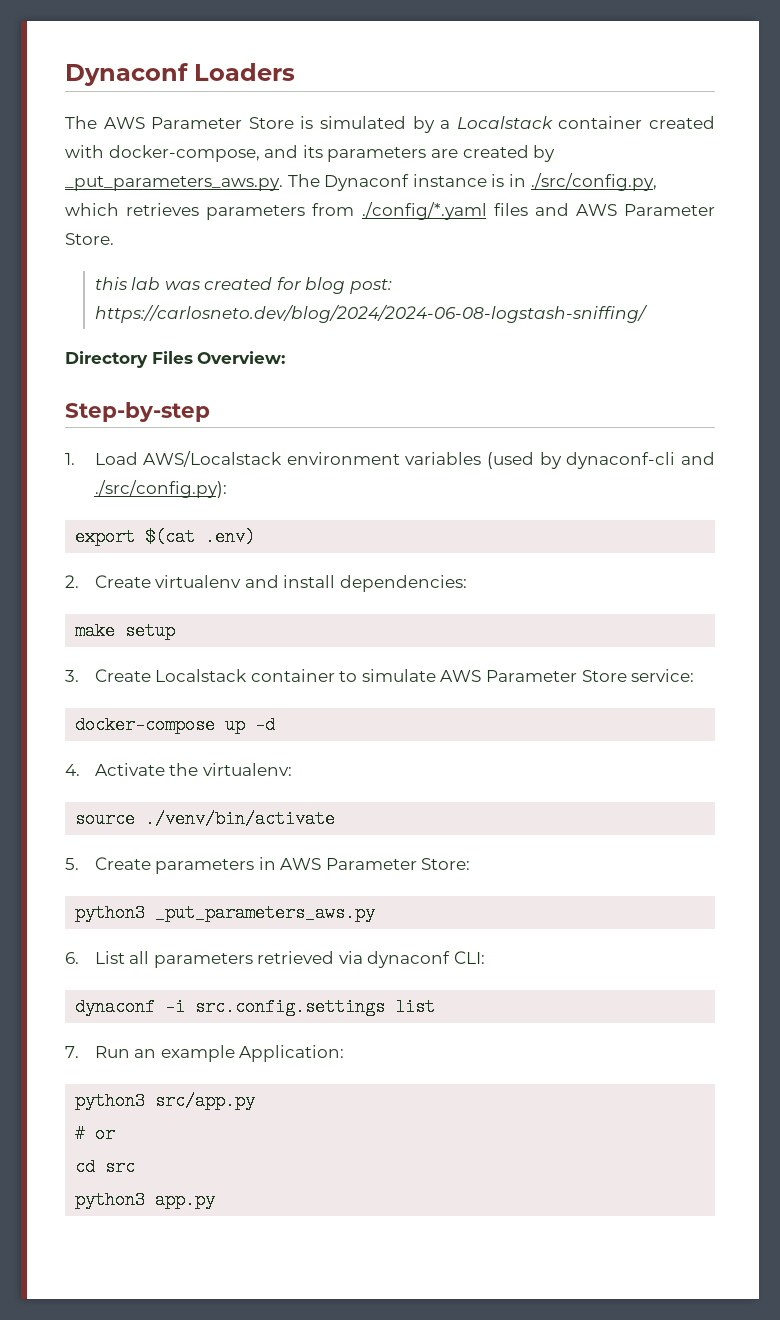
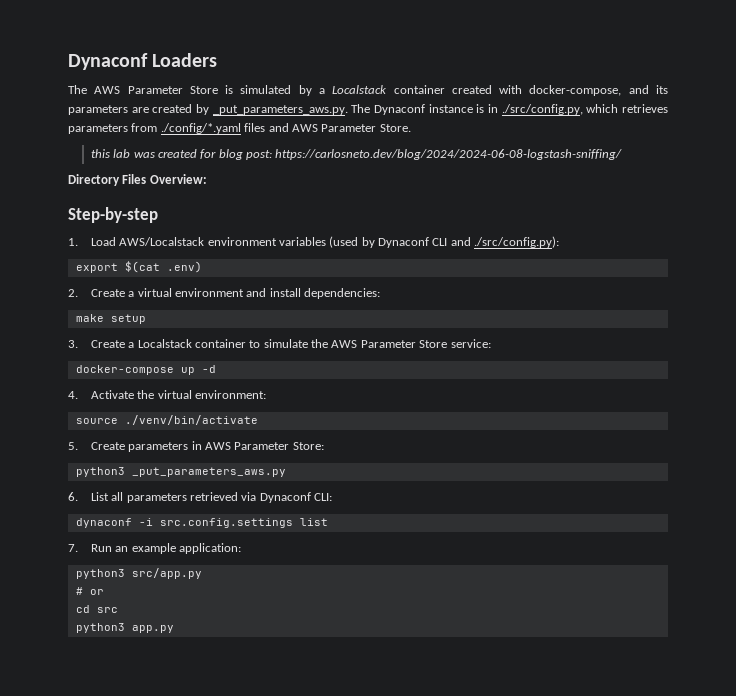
[566,452,676,469] dynaconf-cli -> [378,237,448,248] Dynaconf CLI
[155,575,242,588] virtualenv -> [128,288,244,297] a virtual environment
(151, 675) none -> [128,342,135,348] a
(436, 675) none -> [311,339,329,348] the
[202,763,292,776] virtualenv: -> [157,390,266,399] virtual environment:
[367,951,451,968] dynaconf -> [259,492,311,503] Dynaconf
[239,1045,345,1062] Application: -> [178,543,241,554] application:

